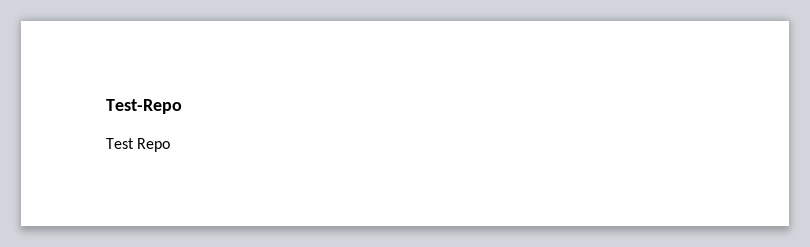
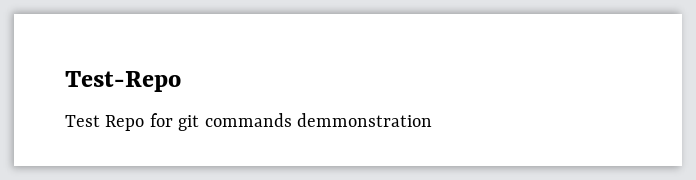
(171, 145) none -> [149,113,432,131] for git commands demmonstration

